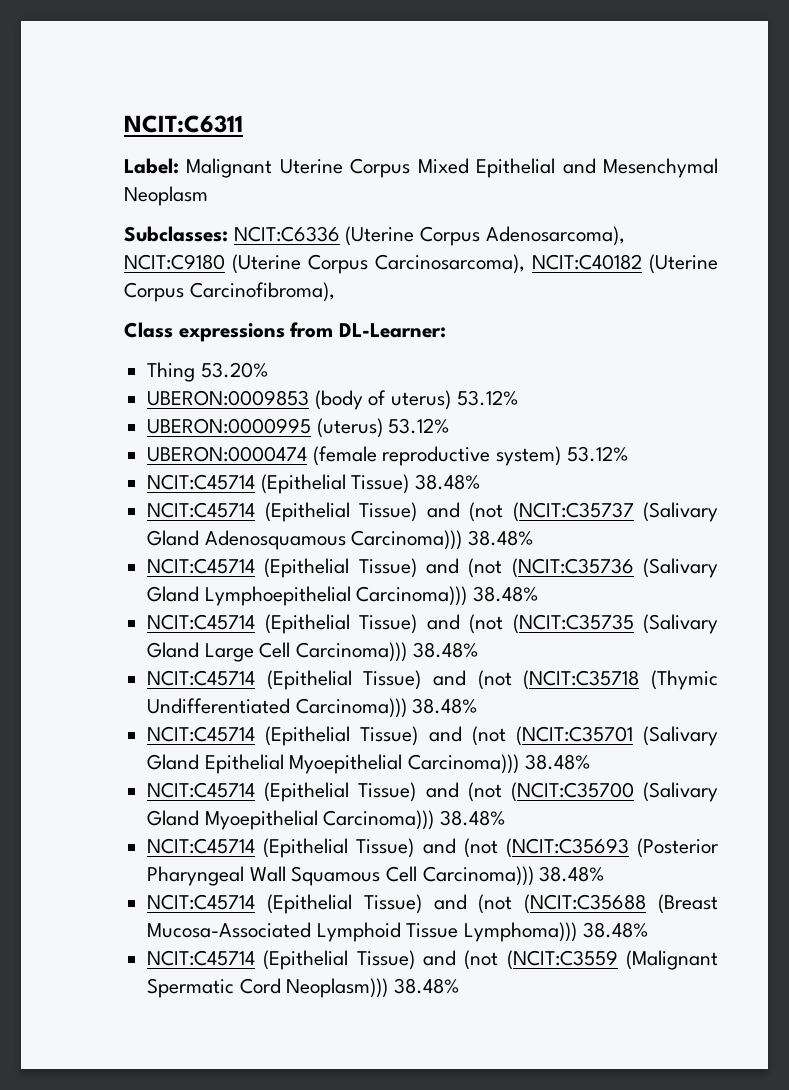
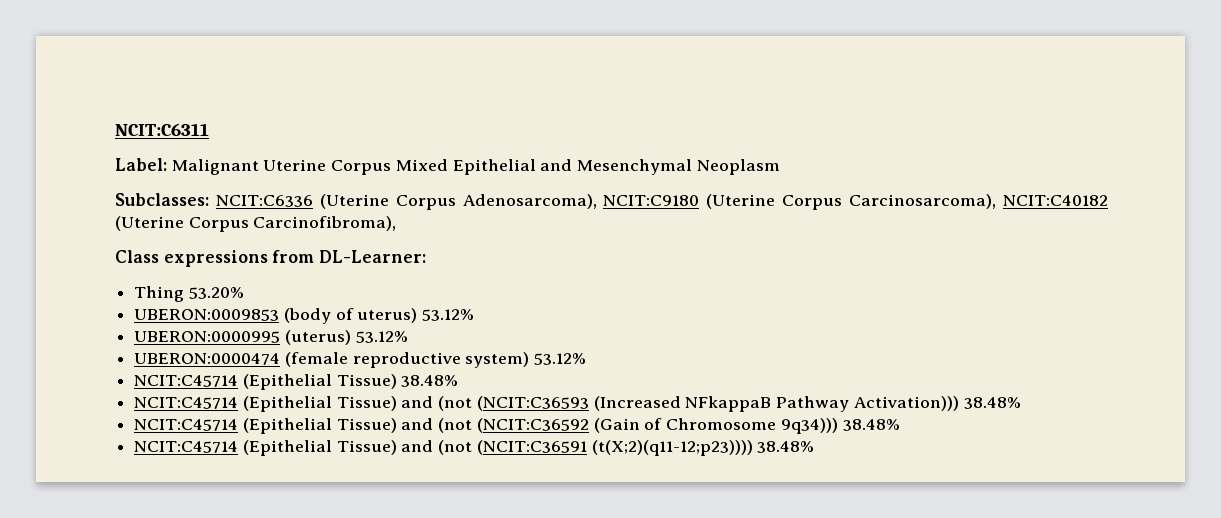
[512,502,718,522] [147,530,534,550] [147,558,718,578] [147,586,539,606] [147,614,718,634] [147,642,478,662] [147,670,718,690] [147,698,478,718] [147,726,718,746] [147,754,590,774] [147,782,718,802] [147,810,506,830] [147,838,719,858] [147,866,605,886] [147,894,719,914] [147,922,648,942] [147,950,718,970] [147,978,389,998] (NCIT:C35737 (Salivary Gland Adenosquamous Carcinoma))) 38.48% // NCIT:C45714 (Epithelial Tissue) and (not (NCIT:C35736 (Salivary Gland Lymphoepithelial Carcinoma))) 38.48% // NCIT:C45714 (Epithelial Tissue) and (not (NCIT:C35735 (Salivary Gland Large Cell Carcinoma))) 38.48% // NCIT:C45714 (Epithelial Tissue) and (not (NCIT:C35718 (Thymic Undifferentiated Carcinoma))) 38.48% // NCIT:C45714 (Epithelial Tissue) and (not (NCIT:C35701 (Salivary Gland Epithelial Myoepithelial Carcinoma))) 38.48% // NCIT:C45714 (Epithelial Tissue) and (not (NCIT:C35700 (Salivary Gland Myoepithelial Carcinoma))) 38.48% // NCIT:C45714 (Epithelial Tissue) and (not (NCIT:C35693 (Posterior Pharyngeal Wall Squamous Cell Carcinoma))) 38.48% // NCIT:C45714 (Epithelial Tissue) and (not (NCIT:C35688 (Breast Mucosa-Associated Lymphoid Tissue Lymphoma))) 38.48% // NCIT:C45714 (Epithelial Tissue) and (not (NCIT:C3559 (Malignant Spermatic Cord Neoplasm))) -> [476,396,1021,412] [134,418,900,434] [134,440,753,456] (NCIT:C36593 (Increased NFkappaB Pathway Activation))) 38.48% // NCIT:C45714 (Epithelial Tissue) and (not (NCIT:C36592 (Gain of Chromosome 9q34))) 38.48% // NCIT:C45714 (Epithelial Tissue) and (not (NCIT:C36591 (t(X;2)(q11-12;p23))))

